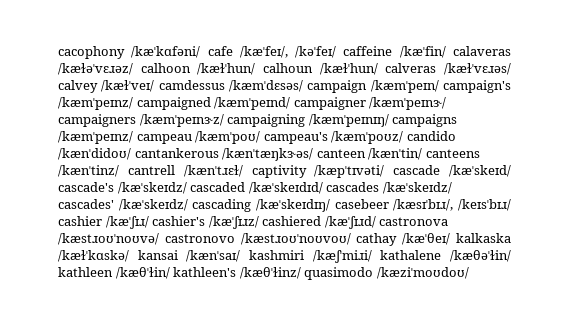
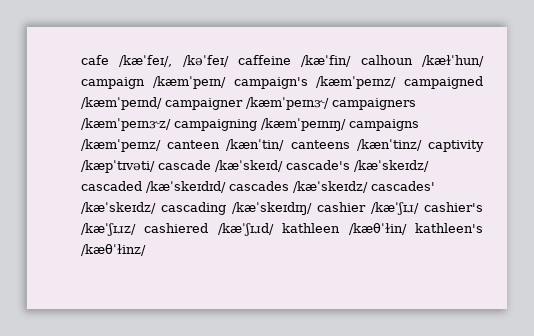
[58,46,201,59] cacophony /kæˈkɑfəni/ -> (81, 60) none
[452,46,511,56] [58,63,512,75] [58,80,303,93] calaveras /kæɫəˈvɛɹəz/ calhoon /kæɫˈhun/ calhoun /kæɫˈhun/ calveras /kæɫˈvɛɹəs/ calvey /kæɫˈveɪ/ camdessus /kæmˈdɛsəs/ -> [360,55,484,67] calhoun /kæɫˈhun/
[136,131,456,144] [58,148,314,161] campeau /kæmˈpoʊ/ campeau's /kæmˈpoʊz/ candido /kænˈdidoʊ/ cantankerous /kænˈtæŋkɝəs/ -> (161, 145) none
[127,165,243,177] cantrell /kænˈtɹɛɫ/ -> (422, 145) none
[334,199,512,211] casebeer /kæsɪˈbɪɹ/, /keɪsˈbɪɹ/ -> (312, 208) none
[379,217,449,226] [58,233,512,246] [58,250,511,263] castronova /kæstɹoʊˈnoʊvə/ castronovo /kæstɹoʊˈnoʊvoʊ/ cathay /kæˈθeɪ/ kalkaska /kæɫˈkɑskə/ kansai /kænˈsaɪ/ kashmiri /kæʃˈmiɹi/ kathalene /kæθəˈɫin/ -> (274, 229) none
[304,267,469,280] quasimodo /kæziˈmoʊdoʊ/ -> (146, 250) none

